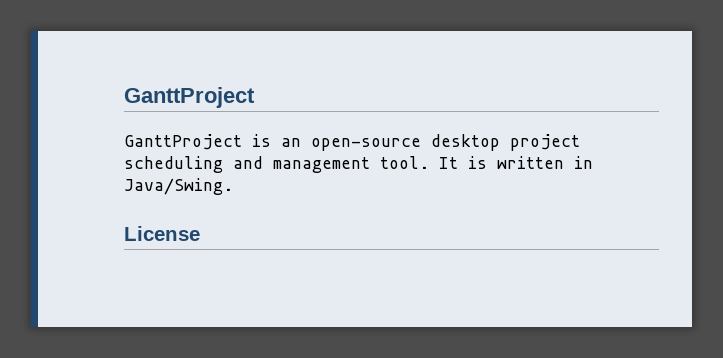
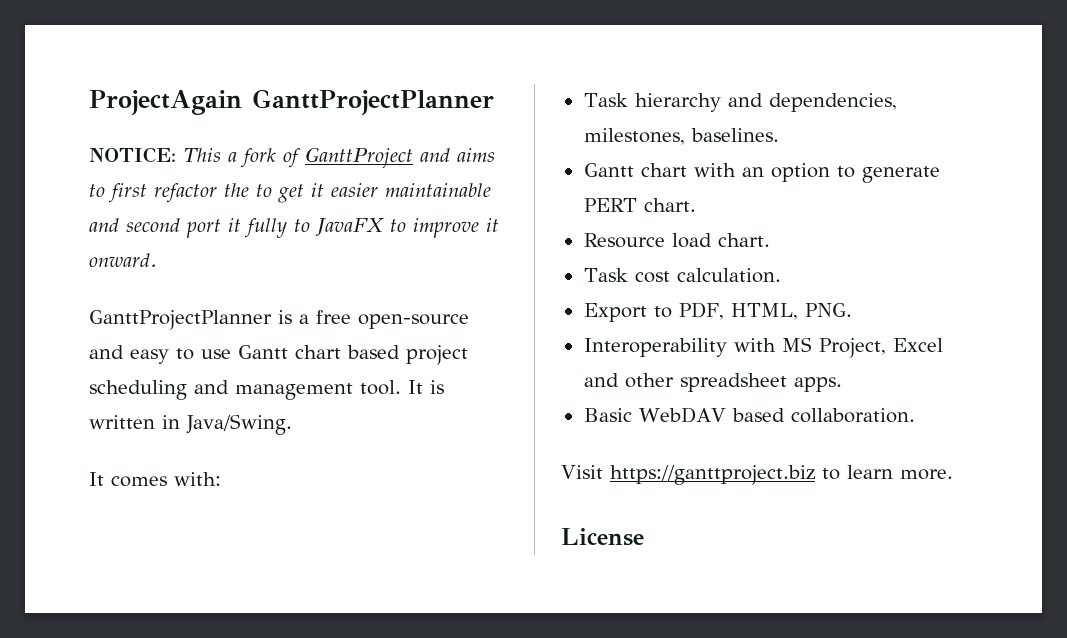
[124,87,255,108] [124,134,500,151] GanttProject // GanttProject is an open-source desktop -> [89,89,494,115] [89,147,495,168] [89,183,491,203] [89,218,499,238] [89,253,157,267] [89,310,469,330] [89,345,400,364] ProjectAgain GanttProjectPlanner // NOTICE: This a fork of GanttProject and aims to first refactor the to get it easier maintainable and second port it fully to JavaFX to improve it onward. // GanttProjectPlanner is a free open-source and easy to use Gantt chart based
(233, 186) none -> [89,472,221,487] [583,93,897,112] [583,128,779,145] [583,163,940,183] [583,198,696,212] [583,233,770,248] [583,268,781,283] [583,302,852,322] [583,337,943,358] [583,373,842,392] [583,407,915,423] [561,465,953,485] // It comes with: // Task hierarchy and dependencies, milestones, baselines. // Gantt chart with an option to generate PERT chart. // Resource load chart. // Task cost calculation. // Export to PDF, HTML, PNG. // Interoperability with MS Project, Excel and other spreadsheet apps. // Basic WebDAV based collaboration. // Visit https://ganttproject.biz to learn more.

